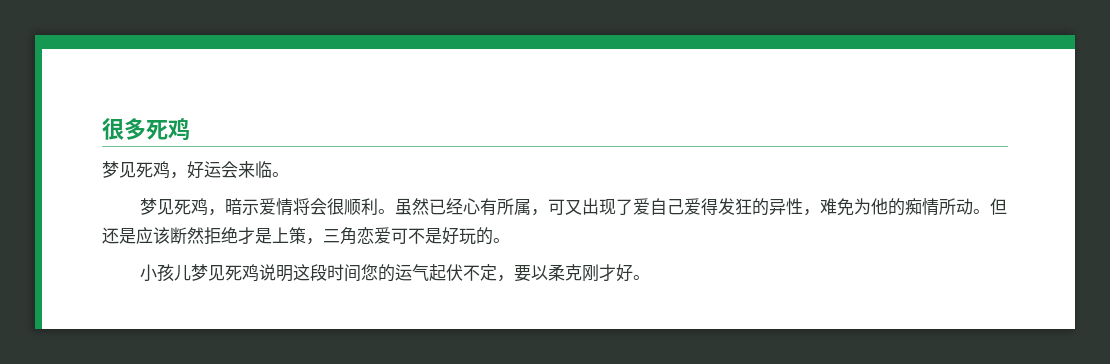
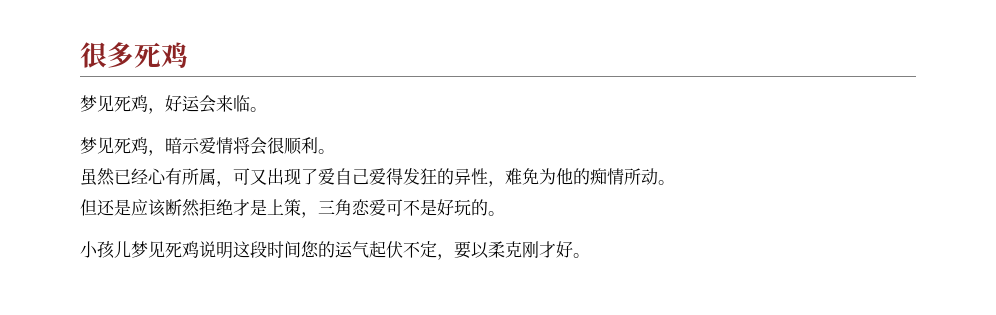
(395, 211) none -> (335, 151) //
(990, 211) none -> (675, 182) //

